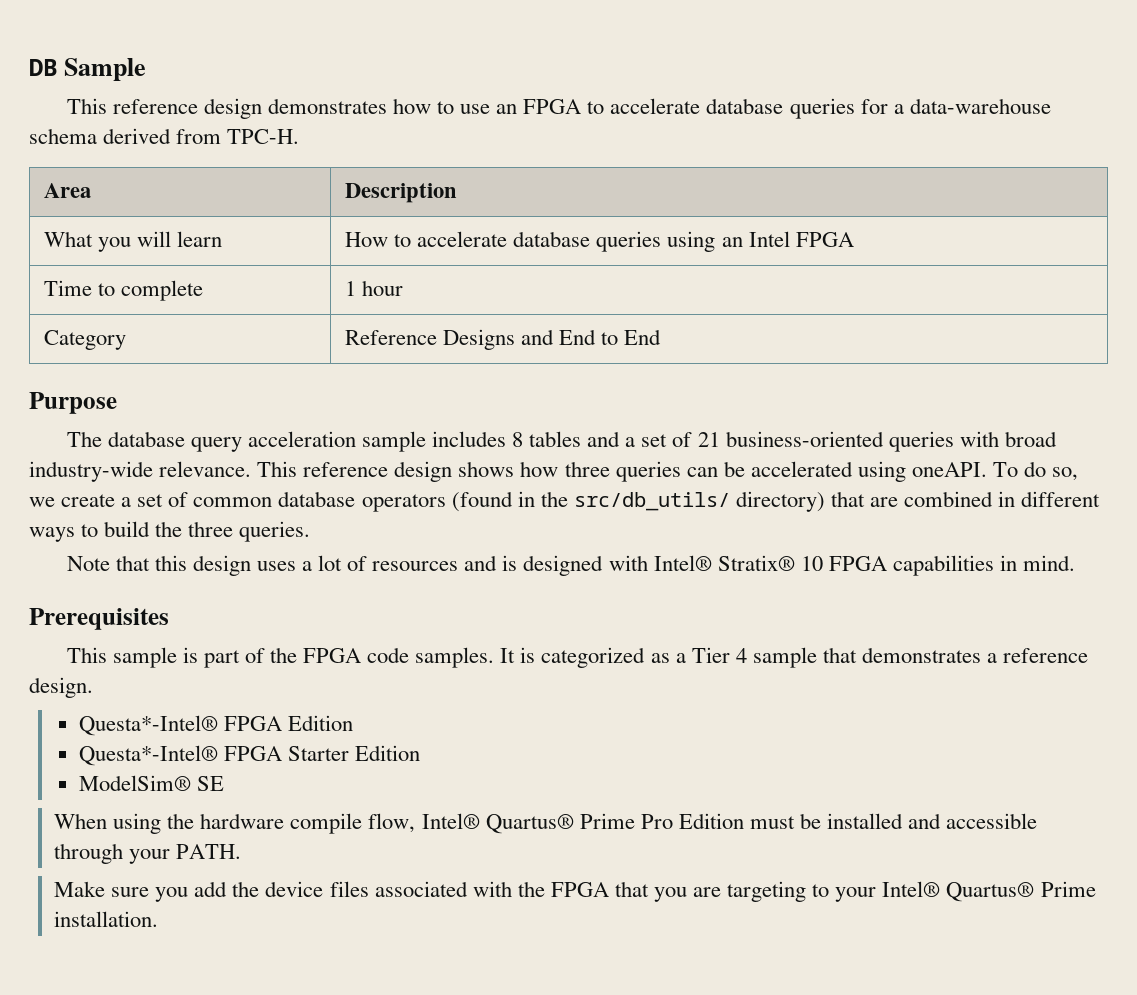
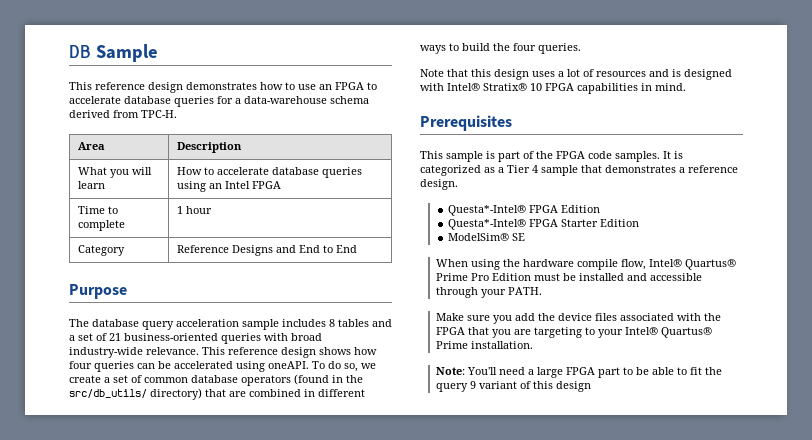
[564,461,610,477] three -> [69,361,92,369] four
[188,521,234,537] three -> [513,43,536,51] four
(159, 919) none -> [435,367,722,378] [435,381,591,392] // Note: You'll need a large FPGA part to be able to fit the query 9 variant of this design

